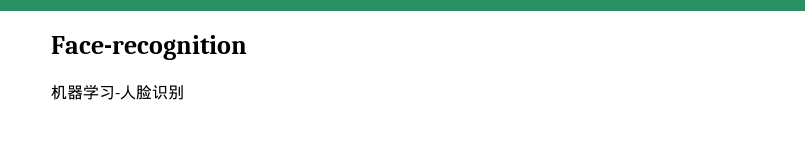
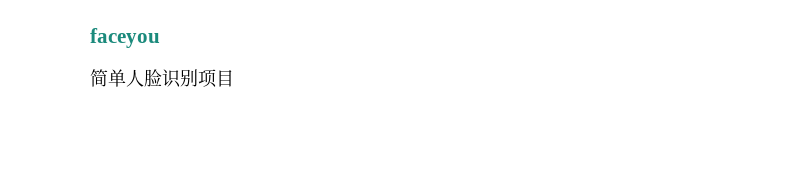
[51,35,247,60] [51,84,120,100] Face-recognition // 机器学习- -> [90,28,160,48] [90,69,126,87] faceyou // 简单
(184, 92) none -> [198,69,234,88] 项目

